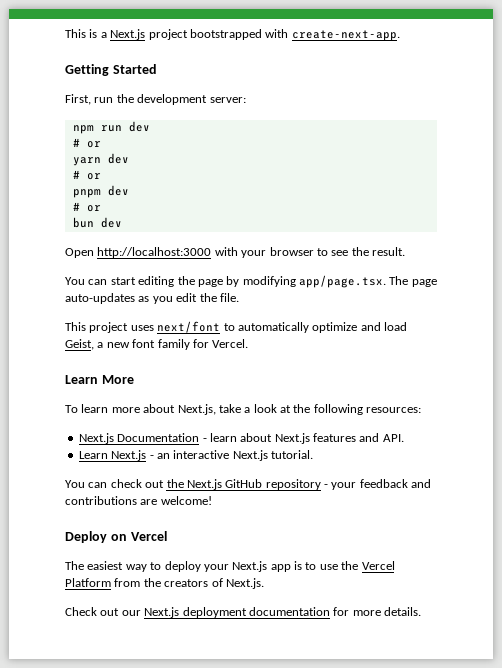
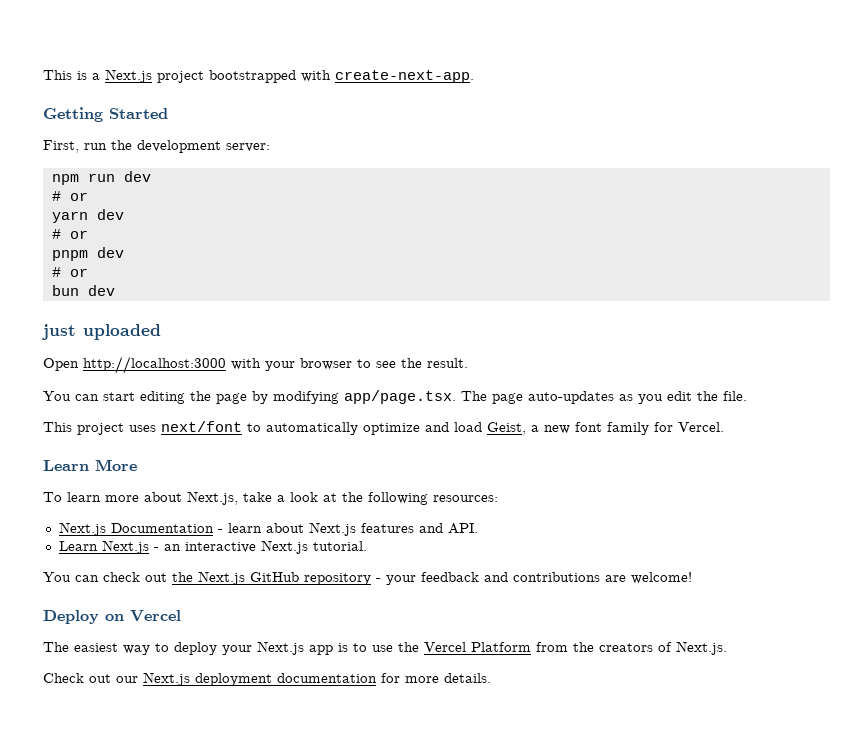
(122, 222) none -> [42,324,161,340] // just uploaded

